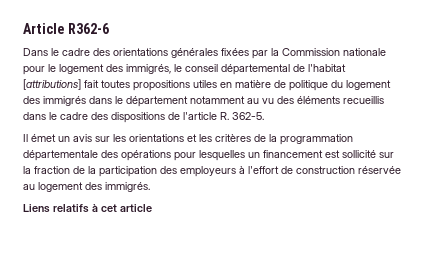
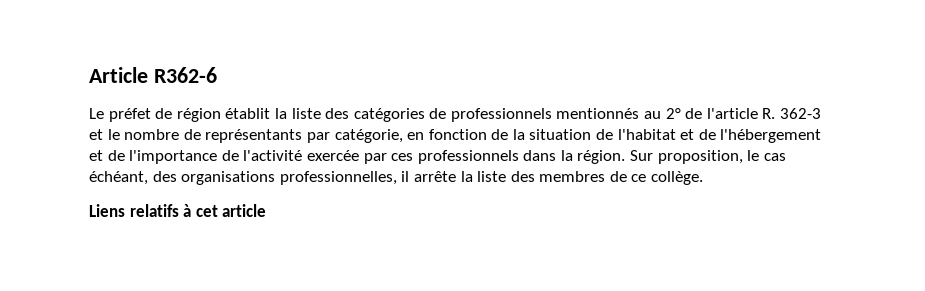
[23,48,386,59] [23,64,346,75] [23,79,391,91] [23,96,384,107] [23,112,264,123] [23,134,353,145] [23,150,394,161] [23,166,401,177] [23,182,150,192] Dans le cadre des orientations générales fixées par la Commission nationale pour le logement des immigrés, le conseil départemental de l'habitat [attributions] fait toutes propositions utiles en matière de politique du logement des immigrés dans le département notamment au vu des éléments recueillis dans le cadre des dispositions de l'article R. 362-5. // Il émet un avis sur les orientations et les critères de la programmation départementale des opérations pour lesquelles un financement est sollicité sur la fraction de la participation des employeurs à l'effort de construction réservée au logement des immigrés. -> [89,108,822,122] [89,129,822,143] [89,150,786,164] [89,171,704,185] Le préfet de région établit la liste des catégories de professionnels mentionnés au 2° de l'article R. 362-3 et le nombre de représentants par catégorie, en fonction de la situation de l'habitat et de l'hébergement et de l'importance de l'activité exercée par ces professionnels dans la région. Sur proposition, le cas échéant, des organisations professionnelles, il arrête la liste des membres de ce collège.

